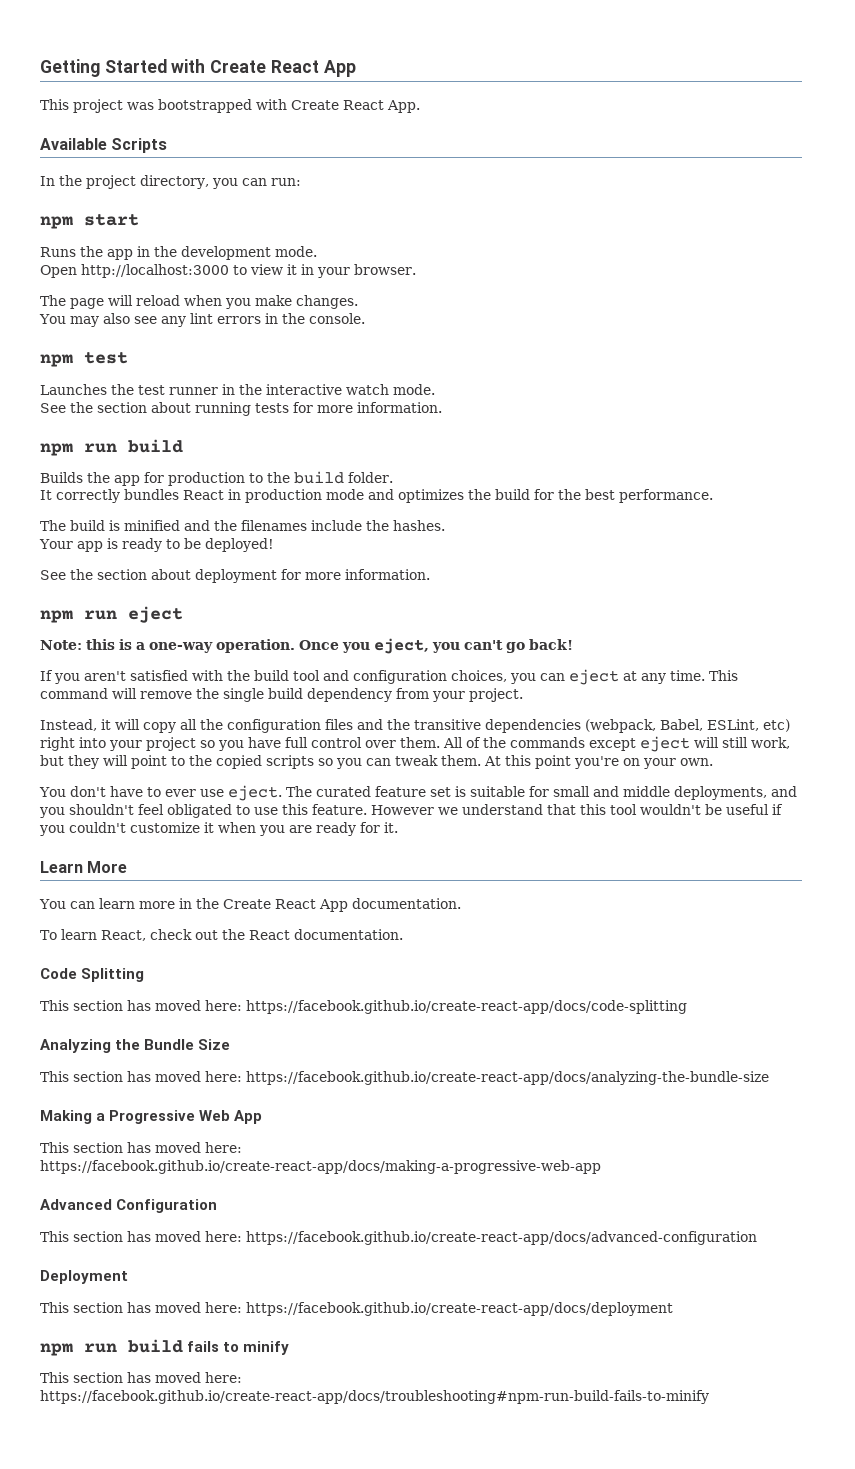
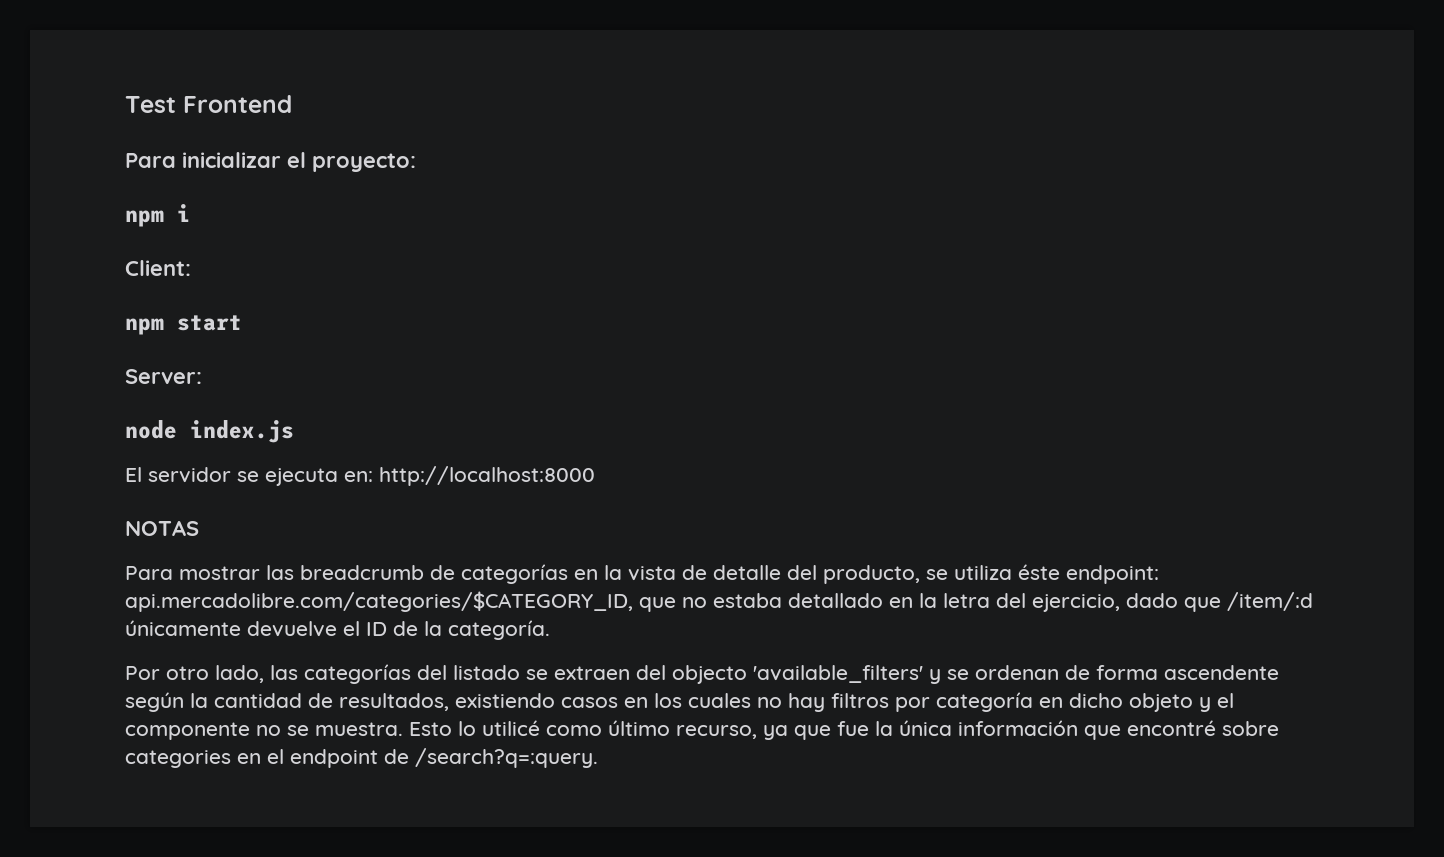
[40,59,356,77] [40,99,420,113] [40,138,168,153] [40,175,301,189] [40,214,139,229] [40,246,317,260] [40,264,416,278] [40,295,358,309] [39,313,365,327] [40,352,128,367] [40,384,435,395] [40,402,442,416] [40,439,183,456] [40,471,393,486] [40,489,713,503] [40,520,445,531] [39,538,274,552] [40,569,430,583] [40,606,183,623] [40,638,573,654] [40,669,738,685] [40,688,523,702] [40,719,790,733] [40,736,790,752] [40,755,713,769] [39,785,797,801] [39,804,783,818] [39,822,398,836] [40,861,128,873] [39,898,461,912] [40,929,403,941] [40,968,145,982] [40,1000,687,1014] [40,1039,231,1053] [40,1071,769,1085] [40,1110,263,1124] [40,1142,242,1153] [40,1160,601,1174] [40,1199,218,1213] [40,1231,757,1245] [40,1270,128,1284] [40,1302,673,1316] [40,1339,290,1356] [40,1372,242,1383] [40,1390,709,1404] Getting Started with Create React App // This project was bootstrapped with Create React App. // Available Scripts // In the project directory, you can run: // npm start // Runs the app in the development mode. // Open http://localhost:3000 to view it in your browser. // The page will reload when you make changes. // You may also see any lint errors in the console. // npm test // Launches the test runner in the interactive watch mode. // See the section about running tests for more information. // npm run build // Builds the app for production to the build folder. // It correctly bundles React in production mode and optimizes the build for the best performance. // The build is minified and the filenames include the hashes. // Your app is ready to be deployed! // See the section about deployment for more information. // npm run eject // Note: this is a one-way operation. Once you eject, you can't go back! // If you aren't satisfied with the build tool and configuration choices, you can eject at any time. This command will remove the single build dependency from your project. // Instead, it will copy all the configuration files and the transitive dependencies (webpack, Babel, ESLint, etc) right into your project so you have full control over them. All of the commands except eject will still work, but they will point to the copied scripts so you can tweak them. At this point you're on your own. // You don't have to ever use eject. The curated feature set is suitable for small and middle deployments, and you shouldn't feel obligated to use this feature. However we understand that this tool wouldn't be useful if you couldn't customize it when you are ready for it. // Learn More // You can learn more in the Create React App documentation. // To learn React, check out the React documentation. // Code Splitting // This section has moved here: https://facebook.github.io/create-react-app/docs/code-splitting // Analyzing the Bundle Size // This section has moved here: https://facebook.github.io/create-react-app/docs/analyzing-the-bundle-size // Making a Progressive Web App // This section has moved here: https://facebook.github.io/create-react-app/docs/making-a-progressive-web-app // Advanced Configuration // This section has moved here: https://facebook.github.io/create-react-app/docs/advanced-configuration // Deployment // This section has moved here: https://facebook.github.io/create-react-app/docs/deployment // npm run build fails to minify // This section has moved here: https://facebook.github.io/create-react-app/docs/troubleshooting#npm-run-build-fails-to-minify -> [125,95,292,113] [125,152,416,172] [125,204,190,227] [125,260,191,276] [125,315,242,335] [125,369,202,384] [125,420,294,443] [125,466,595,486] [125,520,199,536] [125,564,1159,584] [125,591,1313,612] [125,620,550,640] [125,664,1279,684] [125,692,1234,712] [125,720,1279,740] [125,748,598,768] Test Frontend // Para inicializar el proyecto: // npm i // Client: // npm start // Server: // node index.js // El servidor se ejecuta en: http://localhost:8000 // NOTAS // Para mostrar las breadcrumb de categorías en la vista de detalle del producto, se utiliza éste endpoint: api.mercadolibre.com/categories/$CATEGORY_ID, que no estaba detallado en la letra del ejercicio, dado que /item/:d únicamente devuelve el ID de la categoría. // Por otro lado, las categorías del listado se extraen del objecto 'available_filters' y se ordenan de forma ascendente según la cantidad de resultados, existiendo casos en los cuales no hay filtros por categoría en dicho objeto y el componente no se muestra. Esto lo utilicé como último recurso, ya que fue la única información que encontré sobre categories en el endpoint de /search?q=:query.

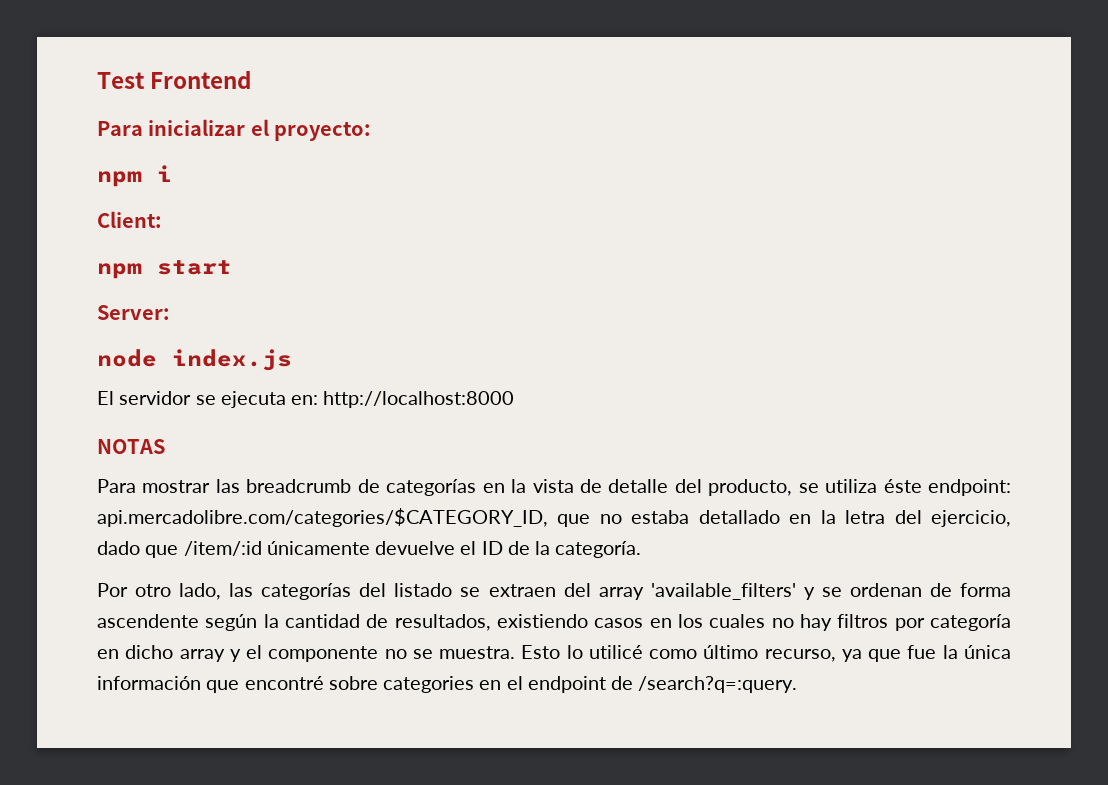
[1227,592,1313,611] /item/:d -> [183,541,262,556] /item/:id
[672,665,747,684] objecto -> [598,587,644,600] array
[1129,693,1193,712] objeto -> [179,649,225,662] array

